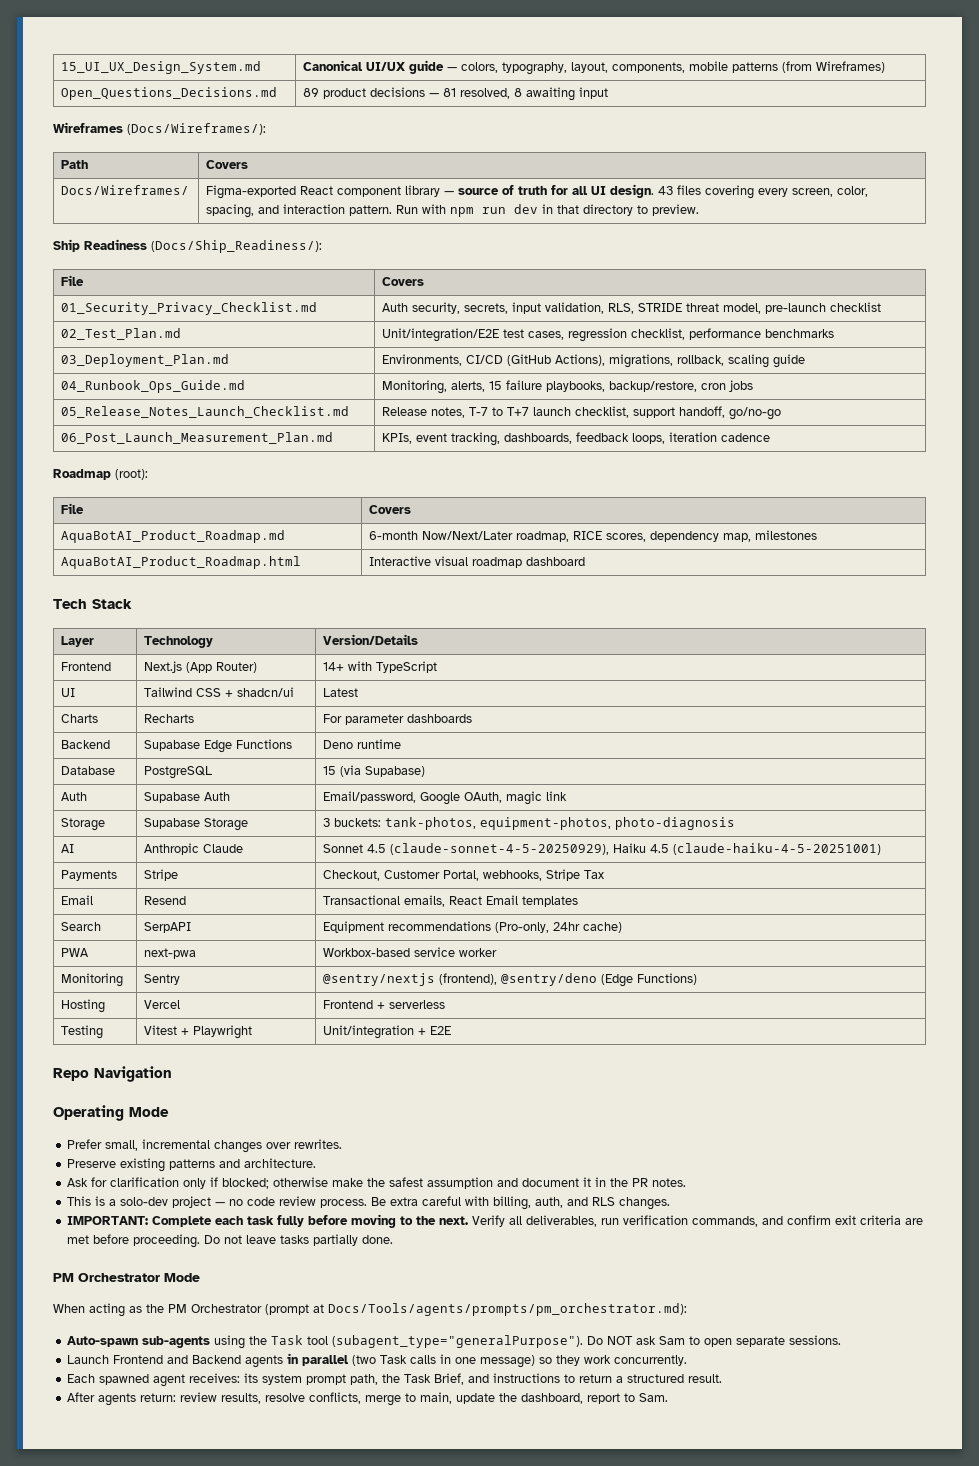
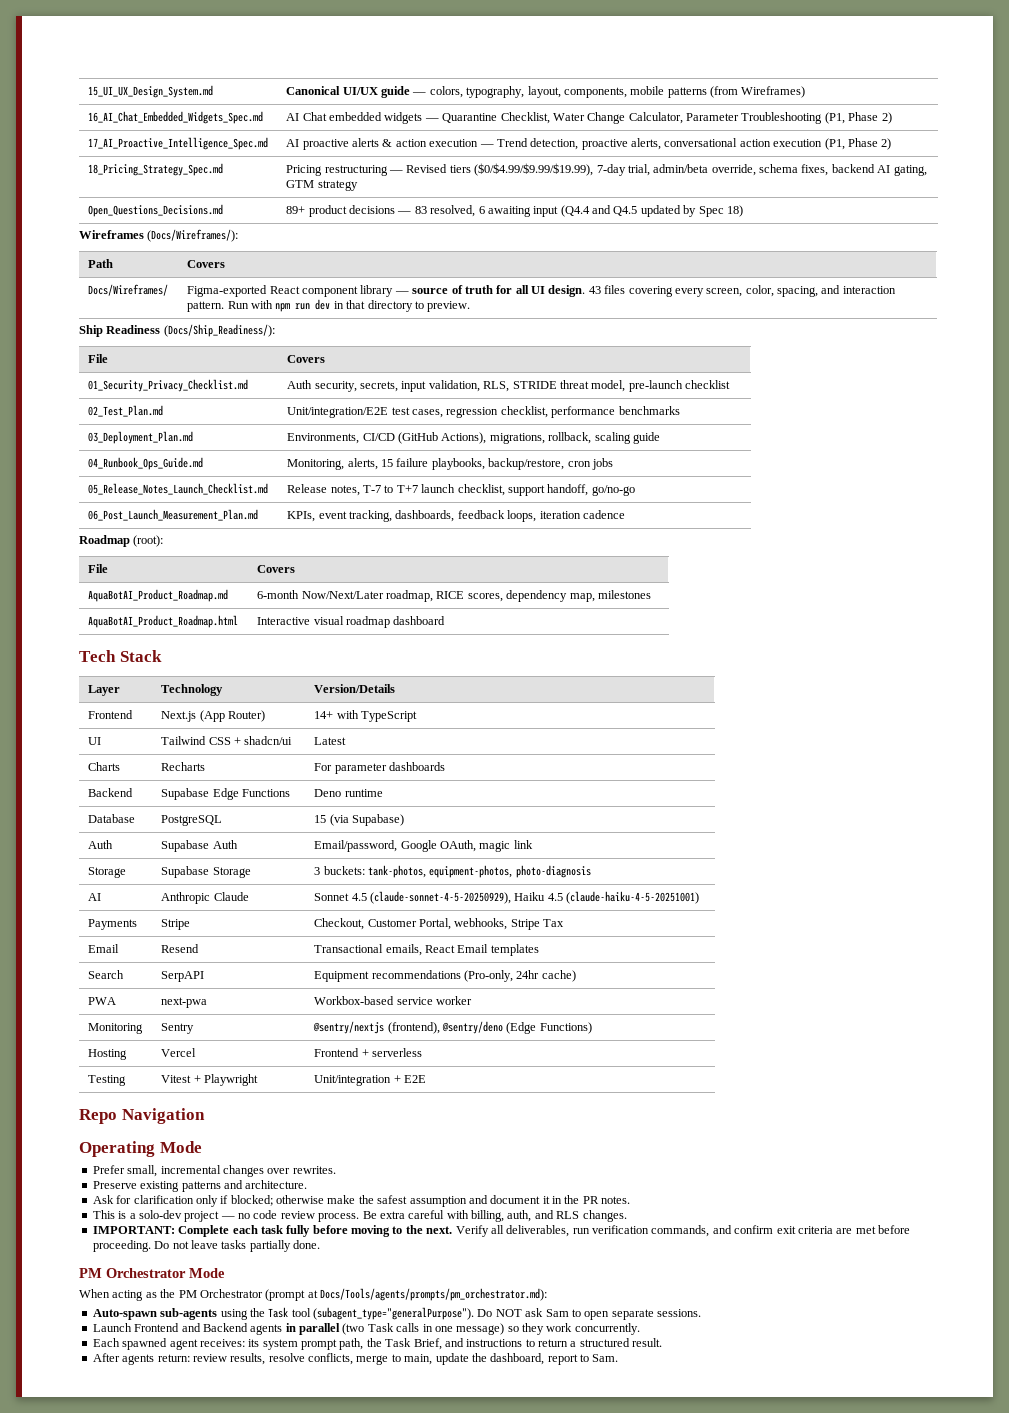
(886, 67) none -> [88,111,264,124] [286,112,892,124] [88,137,269,150] [286,138,892,150] [88,163,224,176] [286,163,927,176] [286,180,358,191] // 16_AI_Chat_Embedded_Widgets_Spec.md | AI Chat embedded widgets — Quarantine Checklist, Water Change Calculator, Parameter Troubleshooting (P1, Phase 2) // 17_AI_Proactive_Intelligence_Spec.md | AI proactive alerts & action execution — Trend detection, proactive alerts, conversational action execution (P1, Phase 2) // 18_Pricing_Strategy_Spec.md | Pricing restructuring — Revised tiers ($0/$4.99/$9.99/$19.99), 7-day trial, admin/beta override, schema fixes, backend AI gating, GTM strategy
[303,88,320,97] 89 -> [286,206,306,214] 89+
[443,88,523,99] 81 resolved, 8 -> [414,205,485,217] 83 resolved, 6
(609, 93) none -> [560,205,743,217] (Q4.4 and Q4.5 updated by Spec 18)

